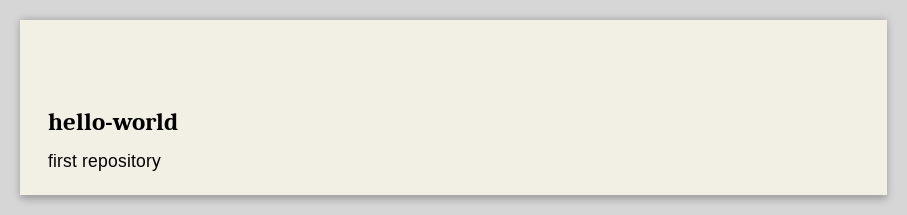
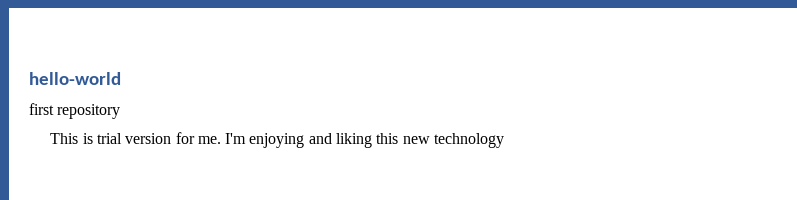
(161, 162) none -> [50,132,505,148] // This is trial version for me. I'm enjoying and liking this new technology

